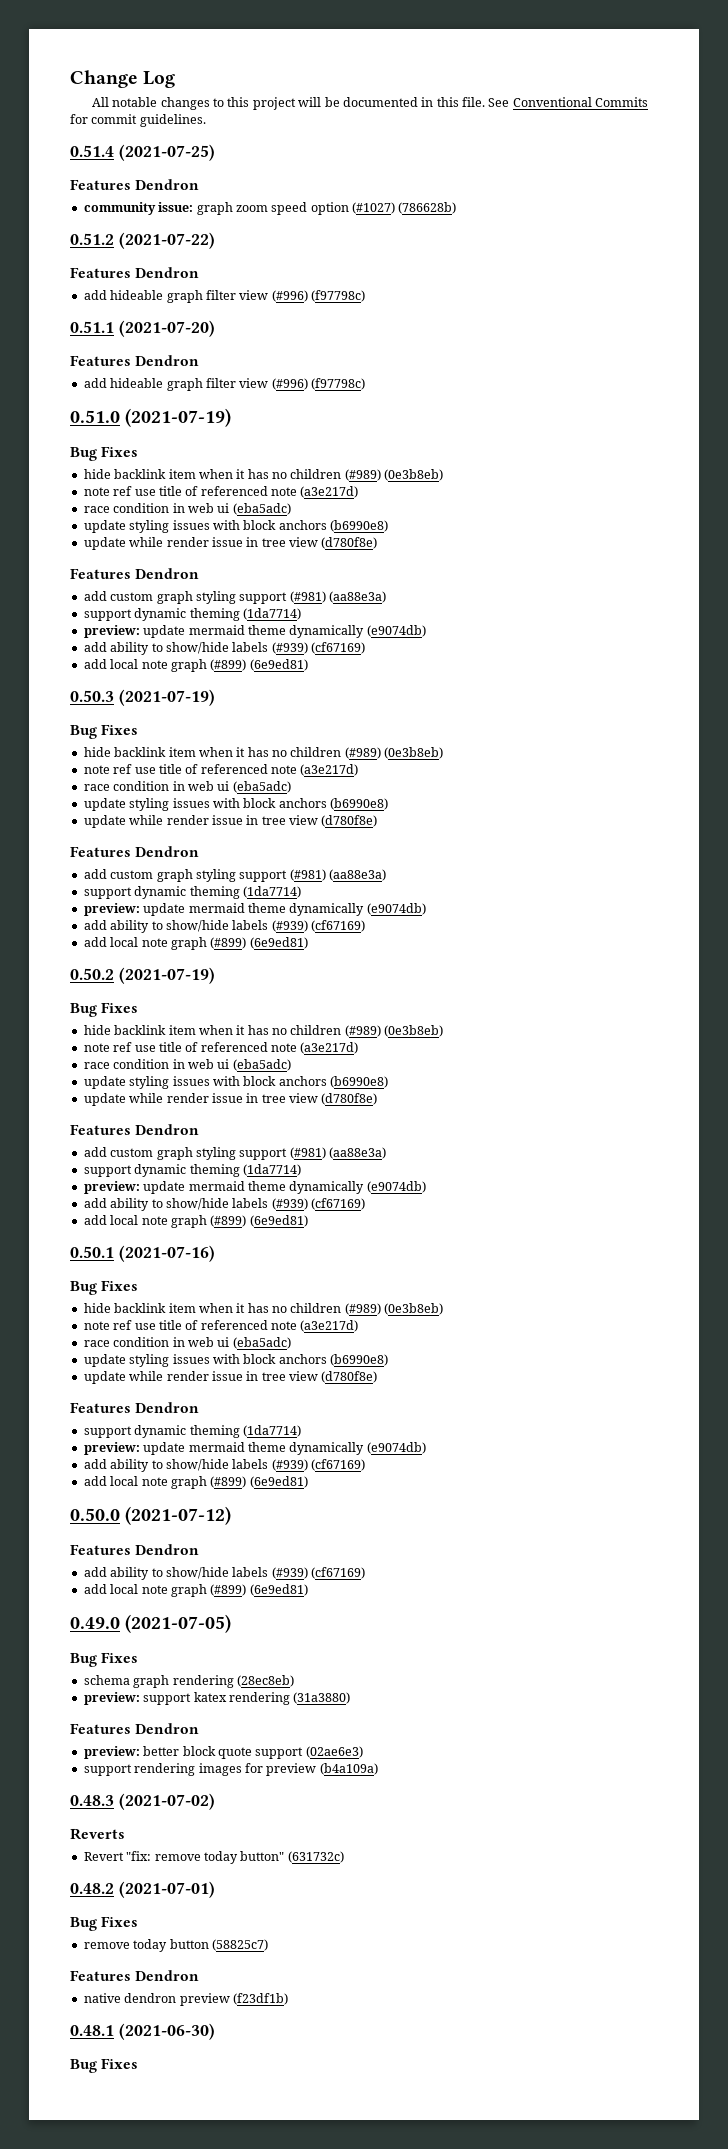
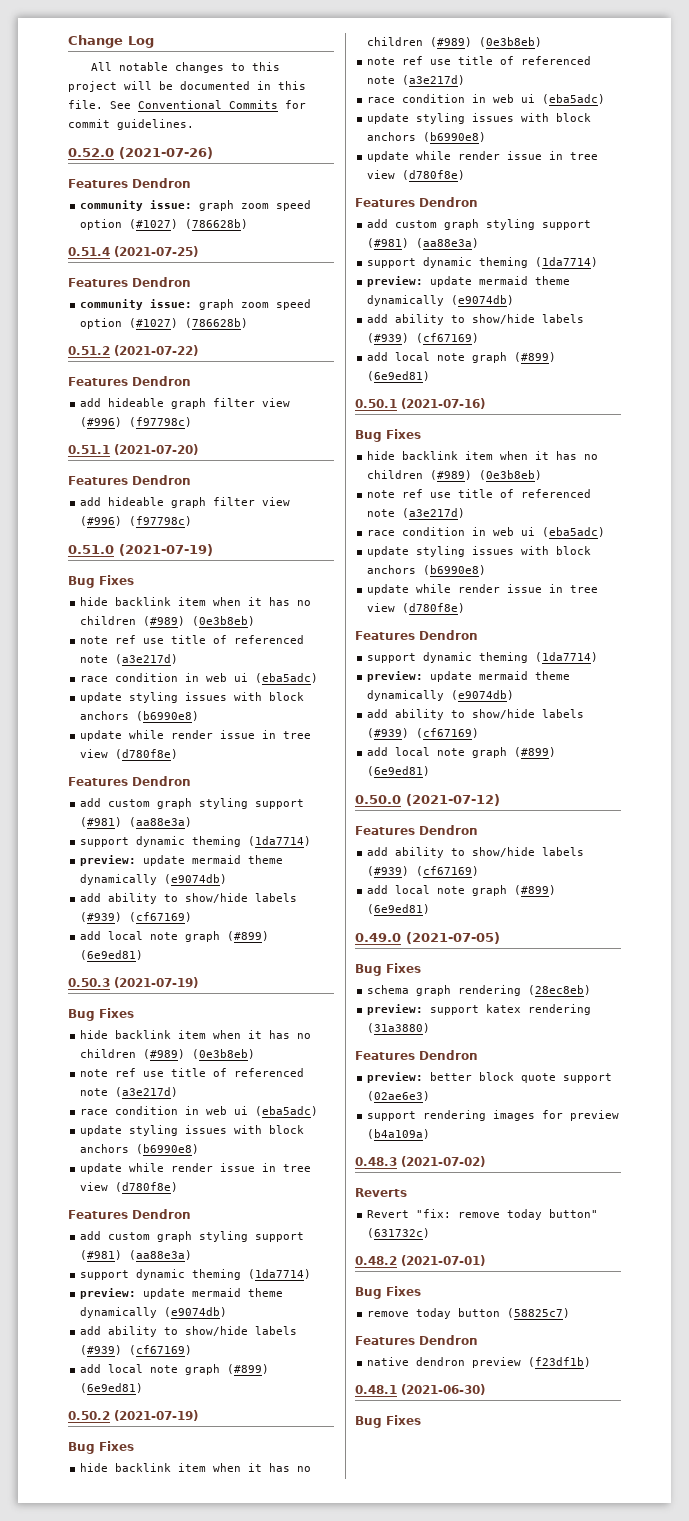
(206, 120) none -> [68,147,213,159] [68,178,191,188] [80,200,312,211] [80,219,249,230] // 0.52.0 (2021-07-26) // Features Dendron // community issue: graph zoom speed option (#1027) (786628b)

